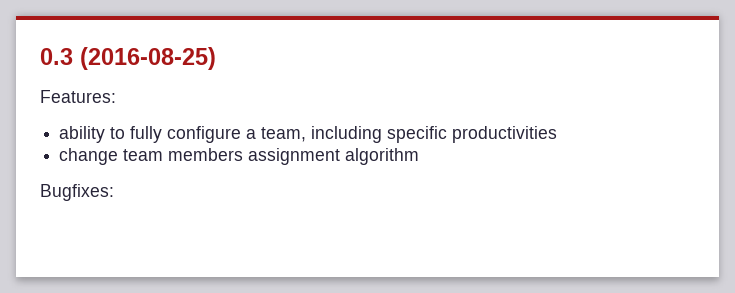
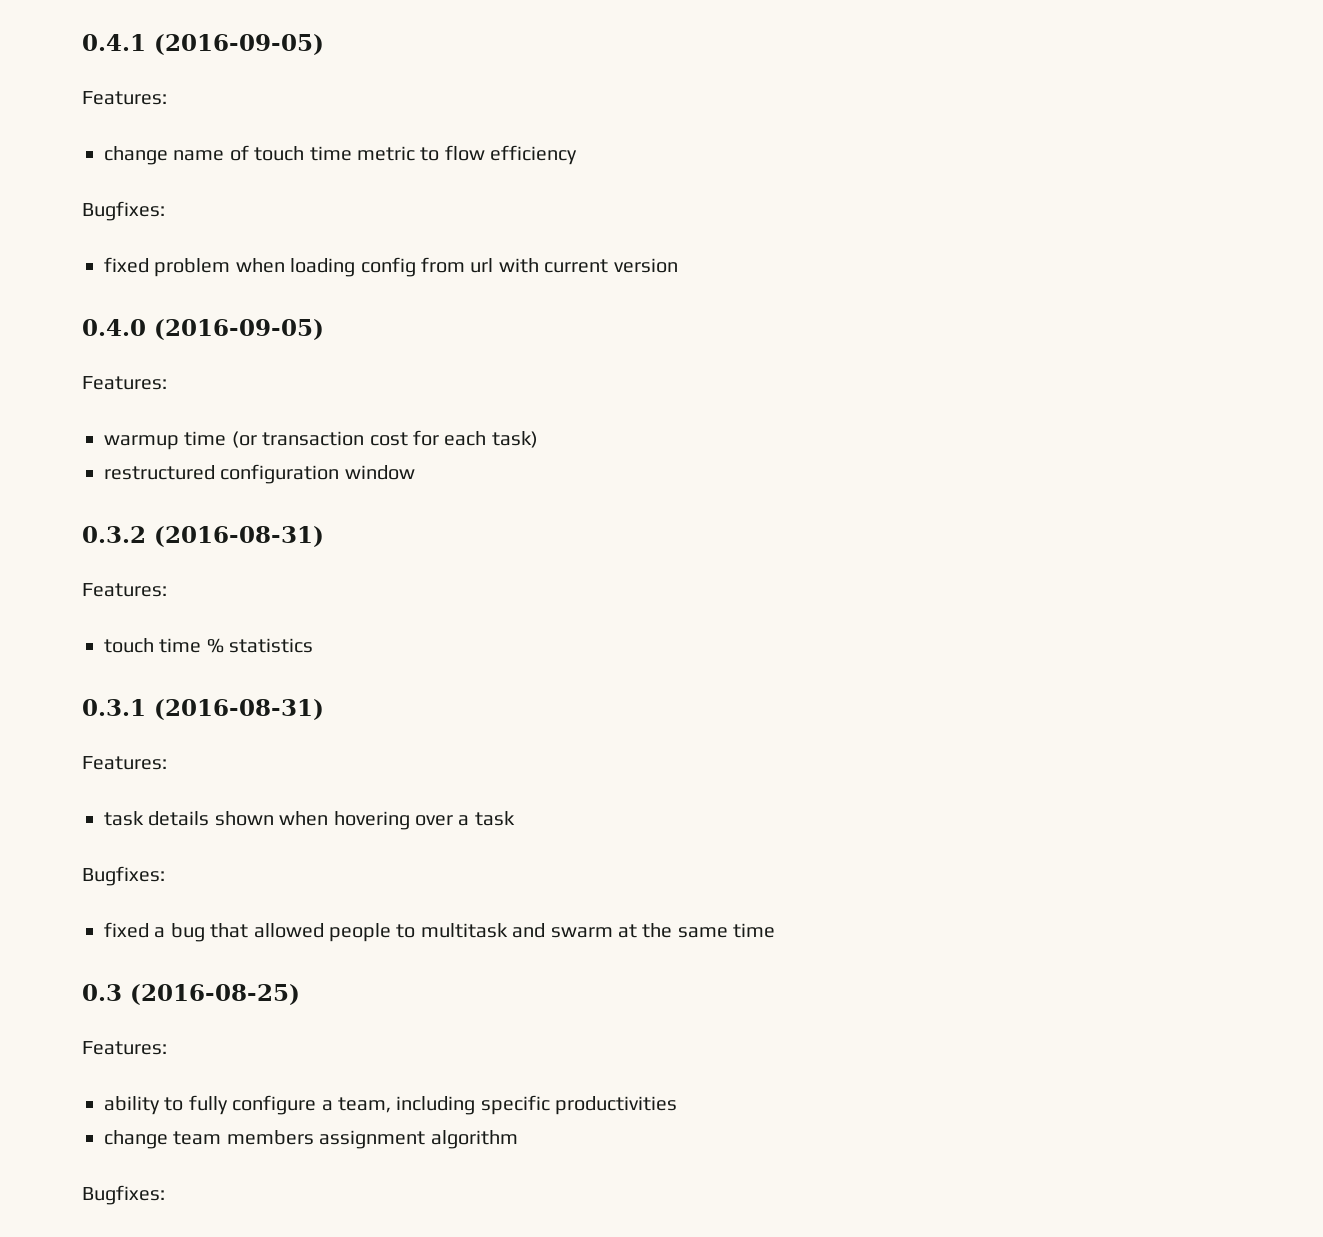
(40, 56) none -> [82,34,324,55] [82,91,167,105] [104,145,578,165] [82,201,165,221] [104,257,678,277] [82,319,324,340] [82,376,167,390] [104,430,538,450] [104,464,415,484] [82,526,324,547] [82,583,167,597] [104,638,314,653] [82,699,324,720] [82,756,167,770] [104,811,515,830] [82,866,165,886] [104,922,776,942] 0.4.1 (2016-09-05) // Features: // change name of touch time metric to flow efficiency // Bugfixes: // fixed problem when loading config from url with current version // 0.4.0 (2016-09-05) // Features: // warmup time (or transaction cost for each task) // restructured configuration window // 0.3.2 (2016-08-31) // Features: // touch time % statistics // 0.3.1 (2016-08-31) // Features: // task details shown when hovering over a task // Bugfixes: // fixed a bug that allowed people to multitask and swarm at the same time //

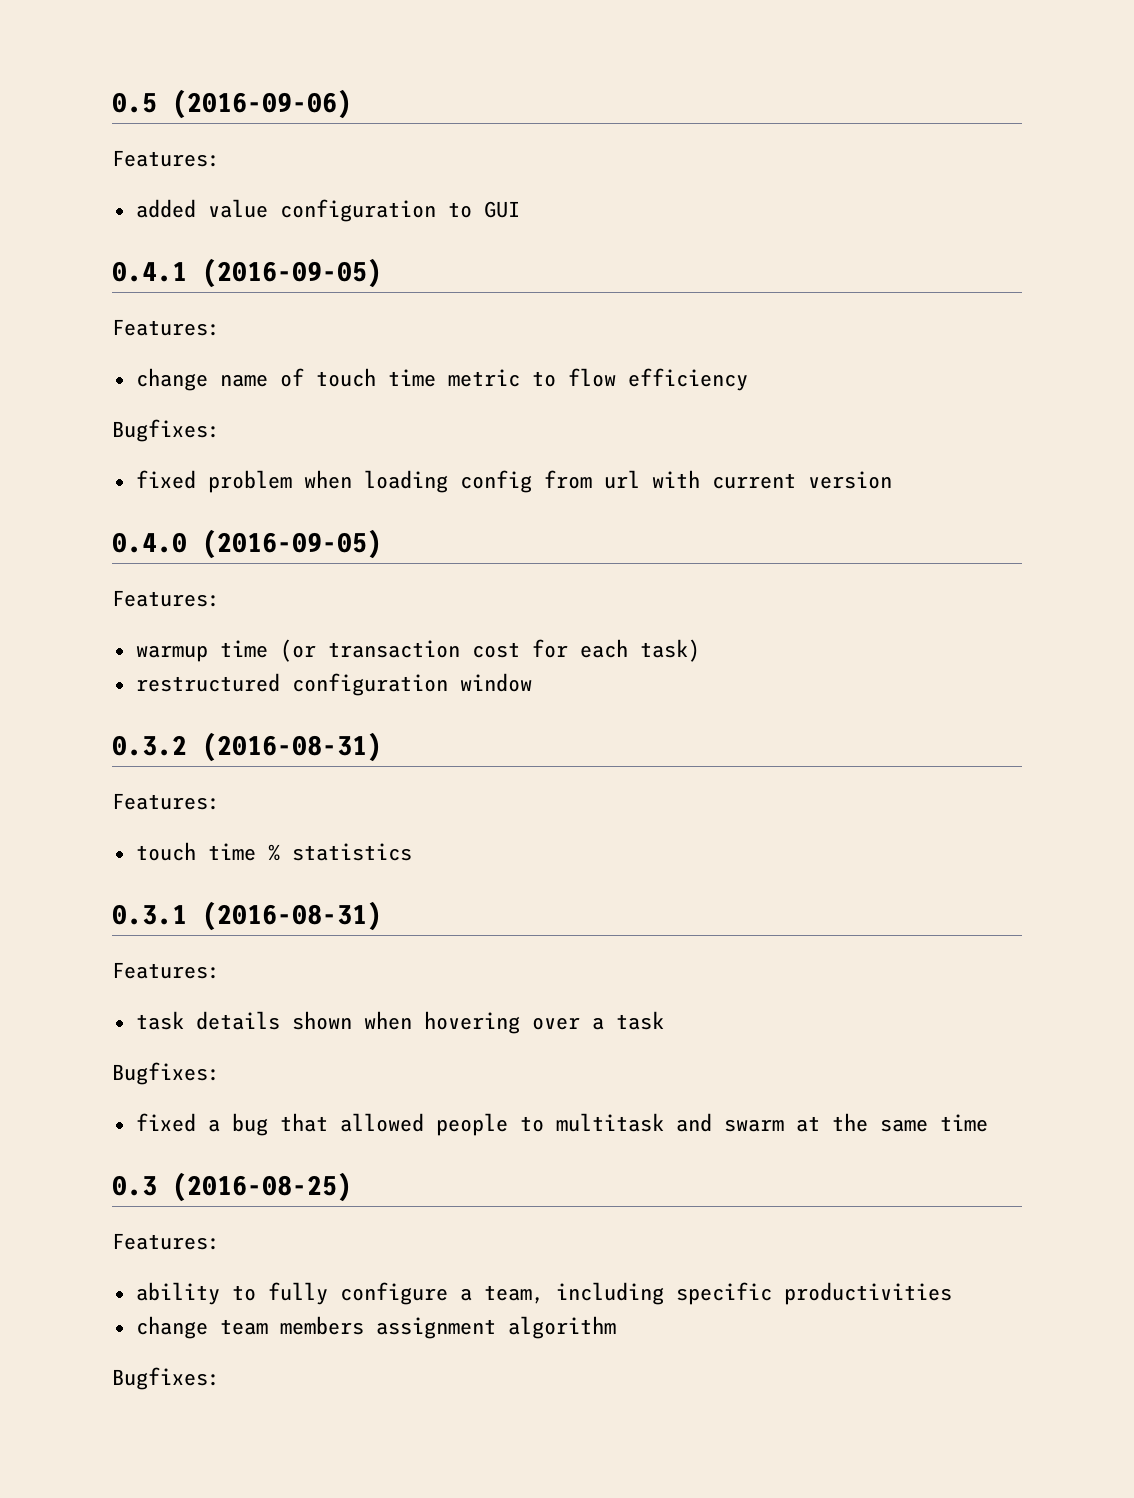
(82, 42) none -> [112,89,352,119] [112,150,220,167] [135,199,520,222] 0.5 (2016-09-06) // Features: // added value configuration to GUI //

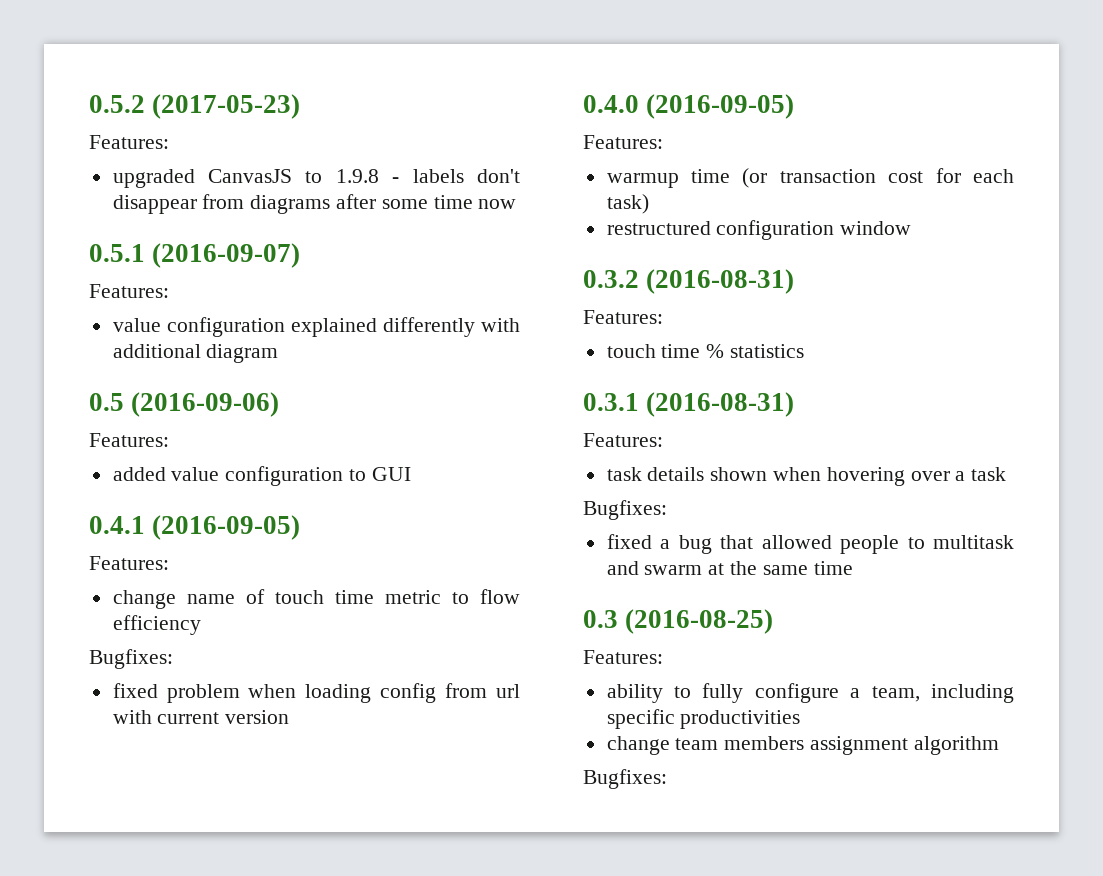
(112, 102) none -> [89,94,301,119] [89,135,169,149] [112,169,520,188] [112,194,517,214] [89,243,301,268] [89,284,169,298] [112,317,520,337] [112,344,279,363] 0.5.2 (2017-05-23) // Features: // upgraded CanvasJS to 1.9.8 - labels don't disappear from diagrams after some time now // 0.5.1 (2016-09-07) // Features: // value configuration explained differently with additional diagram //

